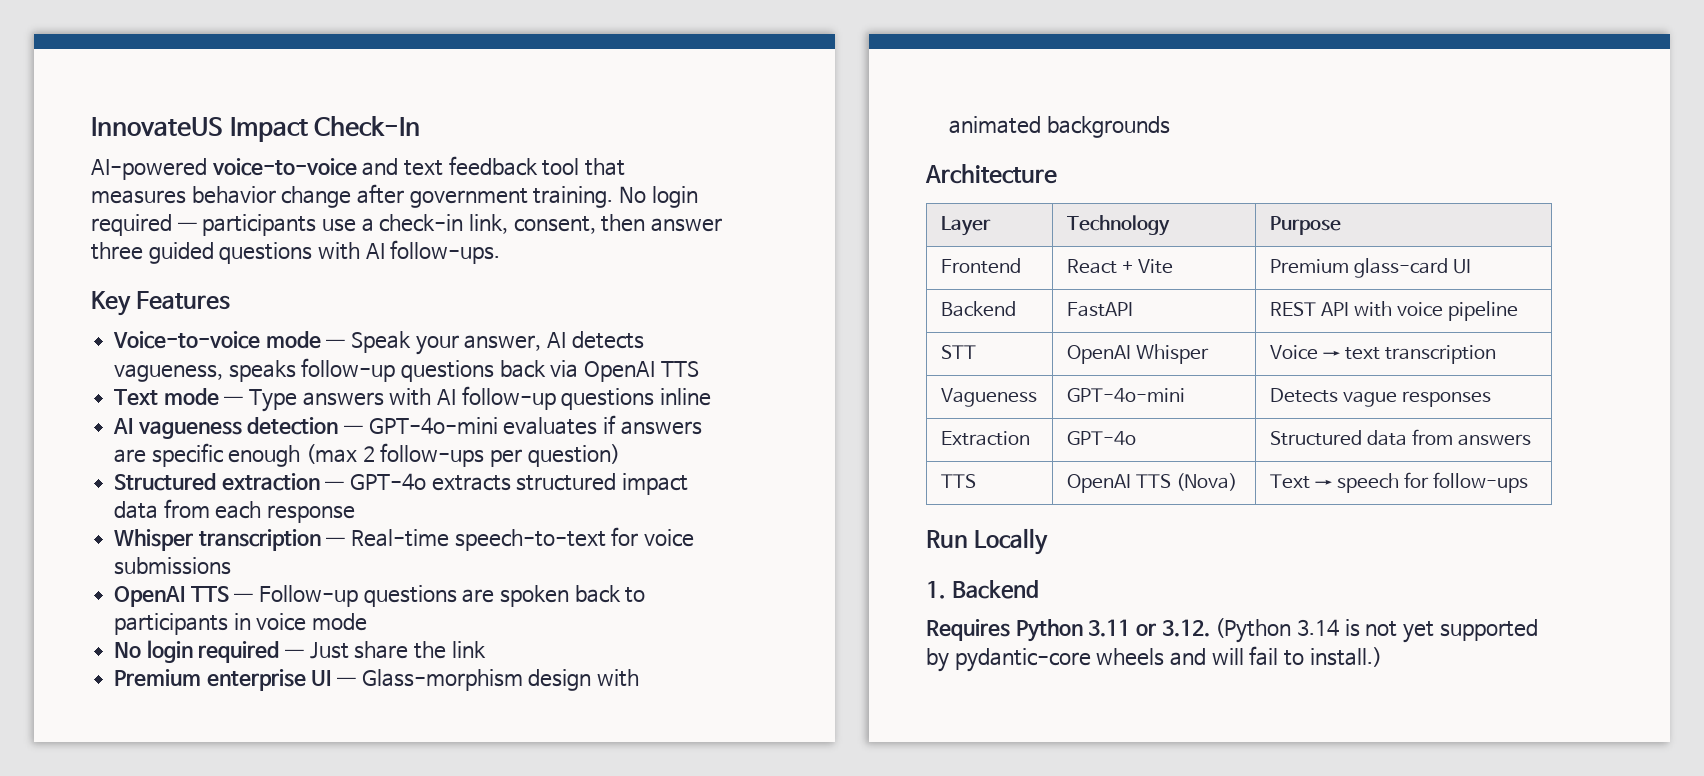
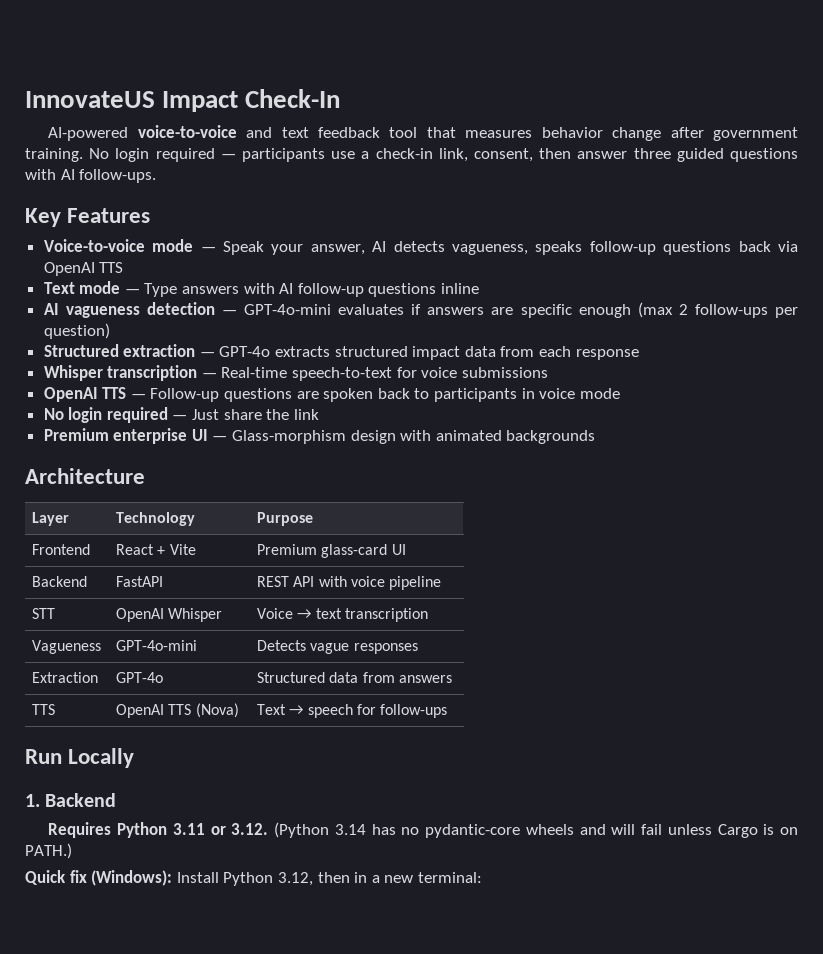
[1344,619,1538,643] [926,648,949,672] is not yet supported by -> [371,824,420,835] has no
[1283,647,1382,667] to install.) -> [667,824,799,838] [25,843,72,859] [25,870,482,886] unless Cargo is on PATH.) // Quick fix (Windows): Install Python 3.12, then in a new terminal:

